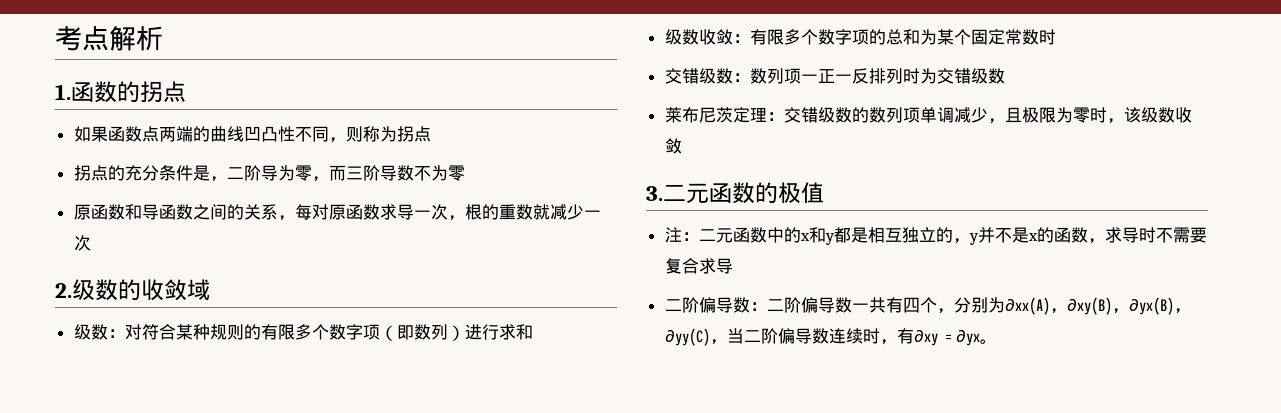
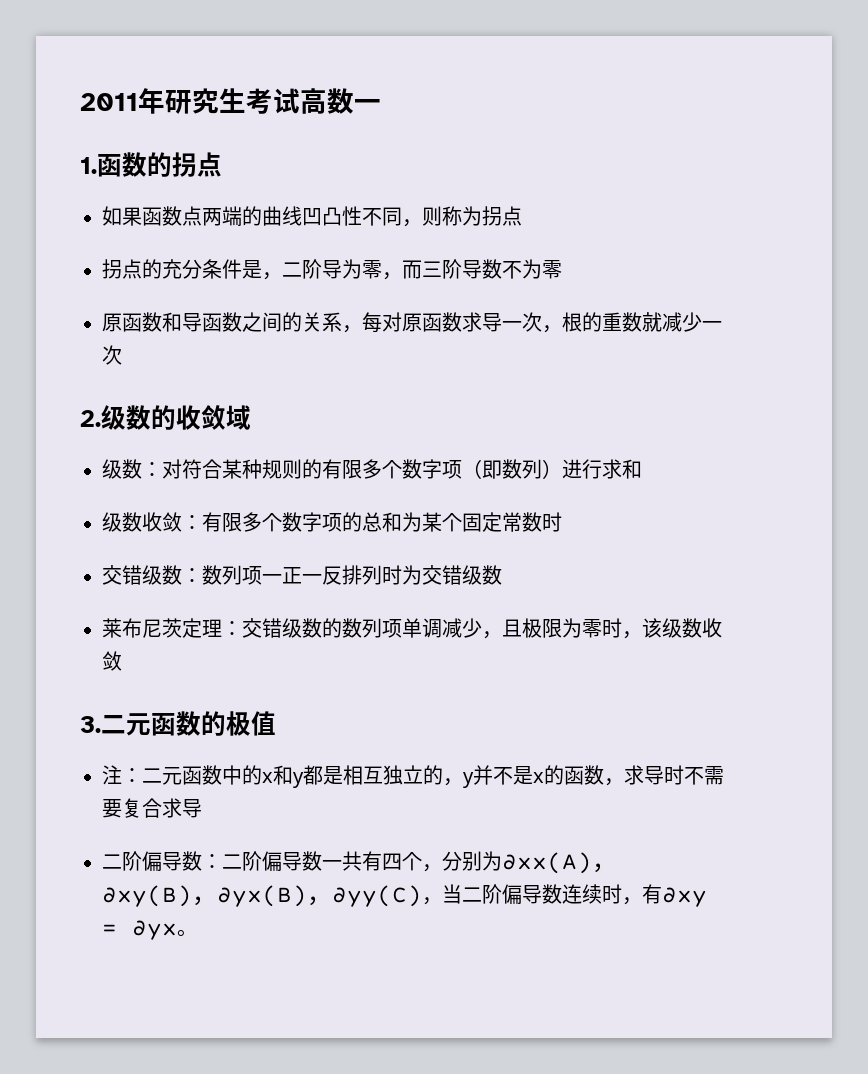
[55,26,163,51] 考点解析 -> [80,88,381,114] 2011年研究生考试高数一

